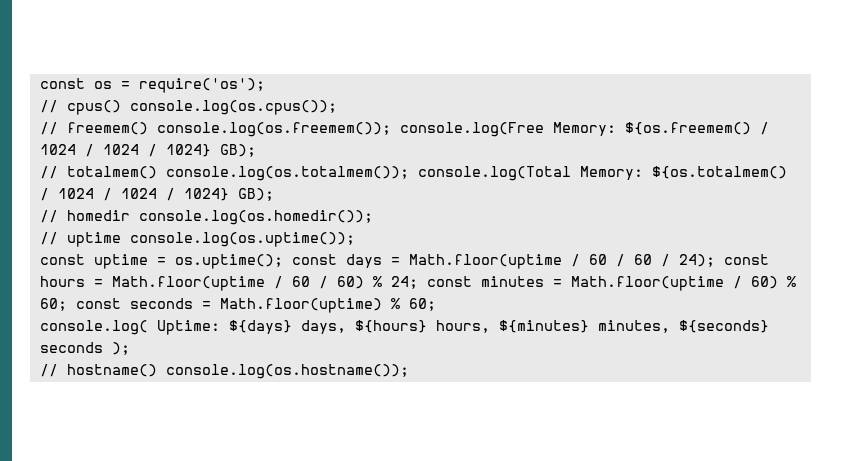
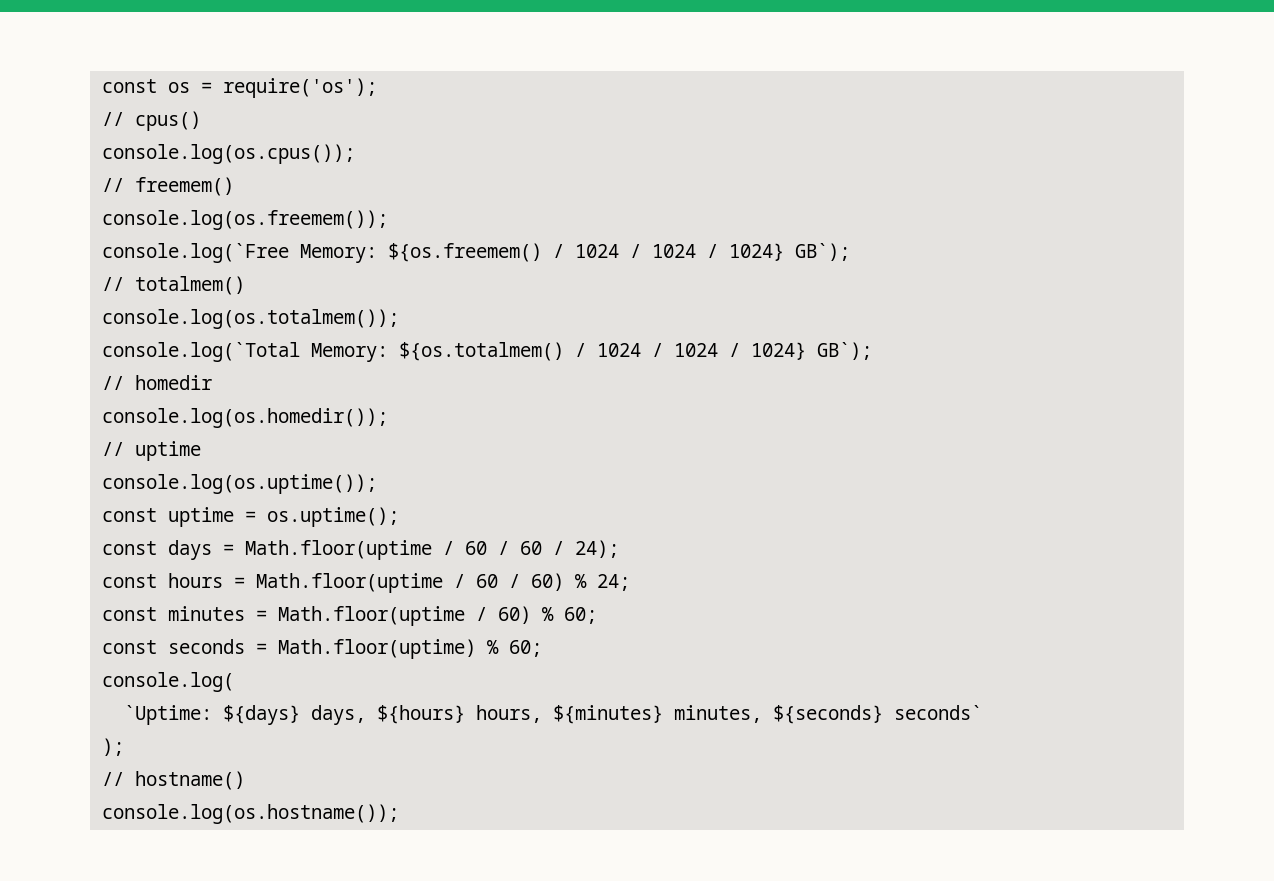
(121, 107) none -> (201, 121) //
(148, 128) none -> (234, 186) //
[399,122,544,137] console.log(Free -> [101,243,289,263] // console.log(`Free
[219,144,256,157] GB); -> [794,243,850,261] GB`);
(157, 172) none -> (245, 285) //
[417,166,571,181] console.log(Total -> [101,342,300,362] // console.log(`Total
[237,188,274,201] GB); -> [816,342,872,360] GB`);
(130, 215) none -> (212, 382) //
(121, 239) none -> (201, 451) //
(283, 261) none -> (399, 517) //
(715, 260) none -> (619, 549) //
(418, 282) none -> (630, 582) //
(67, 304) none -> (597, 615) //
[156,320,220,335] Uptime: -> [123,705,212,725] // `Uptime:
[39,342,103,353] seconds -> [893,705,982,720] seconds` //
(157, 370) none -> (245, 780) //

